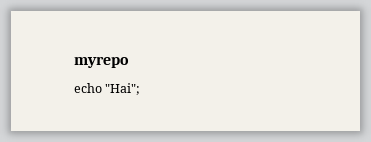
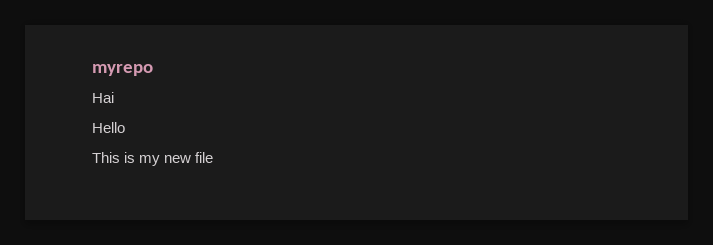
[74,83,141,95] echo "Hai"; -> [92,92,114,103] [92,122,125,133] [92,152,214,166] Hai // Hello // This is my new file

